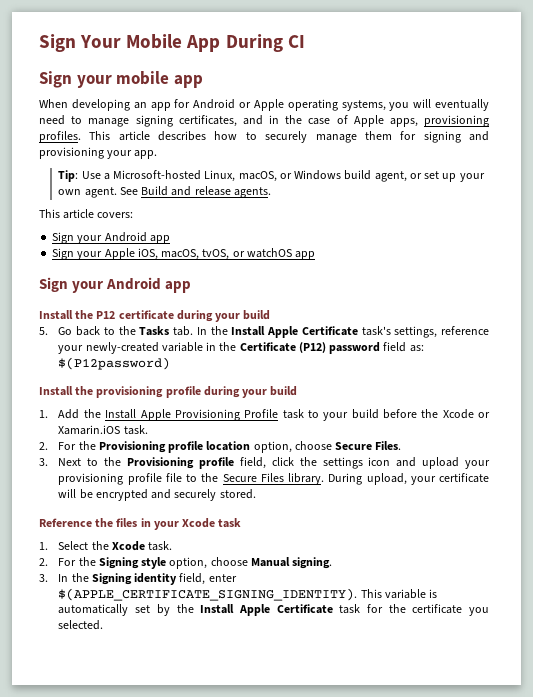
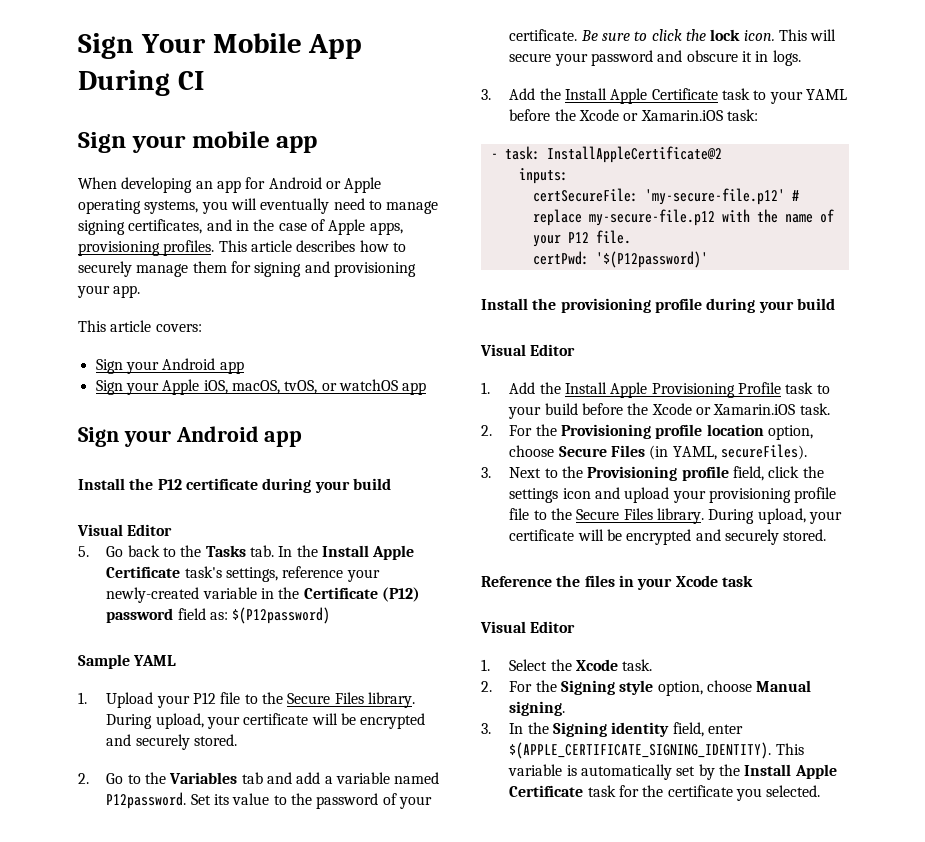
[58,170,485,182] [58,186,271,198] // Tip: Use a Microsoft-hosted Linux, macOS, or Windows build agent, or set up your own agent. See Build and release agents. -> (141, 291) none
(271, 315) none -> [77,524,173,536] // Visual Editor
(171, 363) none -> [78,654,177,669] [78,692,415,708] [106,713,426,729] [106,734,238,750] [78,772,440,784] [106,792,432,809] [509,29,837,41] [509,50,801,66] [481,88,847,104] [509,109,759,121] [490,146,722,163] [518,168,568,184] [532,188,799,205] [532,209,834,226] [532,230,631,247] [532,251,708,268] // Sample YAML // 1. Upload your P12 file to the Secure Files library. During upload, your certificate will be encrypted and securely stored. // 2. Go to the Variables tab and add a variable named P12password. Set its value to the password of your certificate. Be sure to click the lock icon. This will secure your password and obscure it in logs. // 3. Add the Install Apple Certificate task to your YAML before the Xcode or Xamarin.iOS task: // - task: InstallAppleCertificate@2 // inputs: // certSecureFile: 'my-secure-file.p12' # replace my-secure-file.p12 with the name of your P12 file. // certPwd: '$(P12password)'
(298, 391) none -> [480,344,576,356] // Visual Editor
[375,441,402,450] Files. -> [611,444,808,460] Files (in YAML, secureFiles).
(242, 523) none -> [480,621,576,633] // Visual Editor

